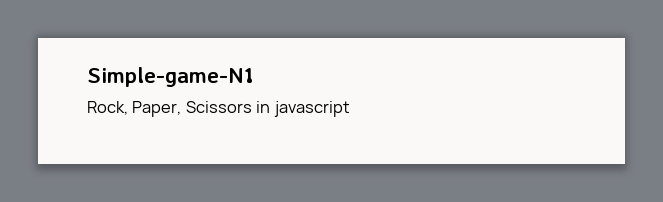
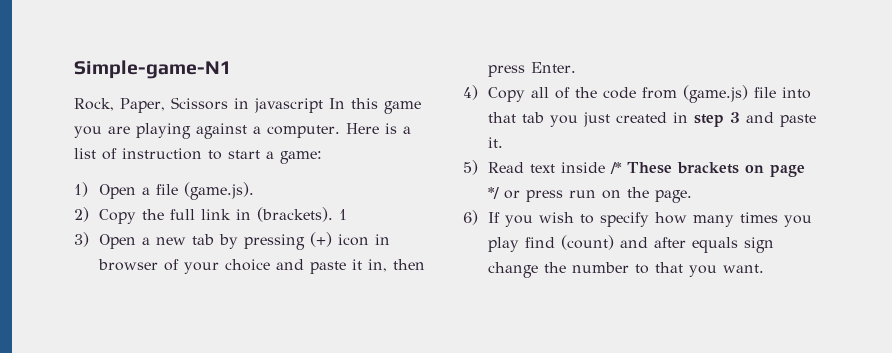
(350, 109) none -> [329,98,421,114] [74,123,411,139] [74,148,322,164] [74,182,254,200] [74,207,347,224] [74,232,390,250] [97,259,425,274] [487,62,576,77] [463,85,811,103] [487,112,816,127] [487,137,503,148] [463,160,805,177] [487,187,692,203] [463,210,812,227] [487,235,774,253] [487,262,764,278] In this game you are playing against a computer. Here is a list of instruction to start a game: // 1) Open a file (game.js). // 2) Copy the full link in (brackets). 1 // 3) Open a new tab by pressing (+) icon in browser of your choice and paste it in, then press Enter. // 4) Copy all of the code from (game.js) file into that tab you just created in step 3 and paste it. // 5) Read text inside /* These brackets on page */ or press run on the page. // 6) If you wish to specify how many times you play find (count) and after equals sign change the number to that you want.

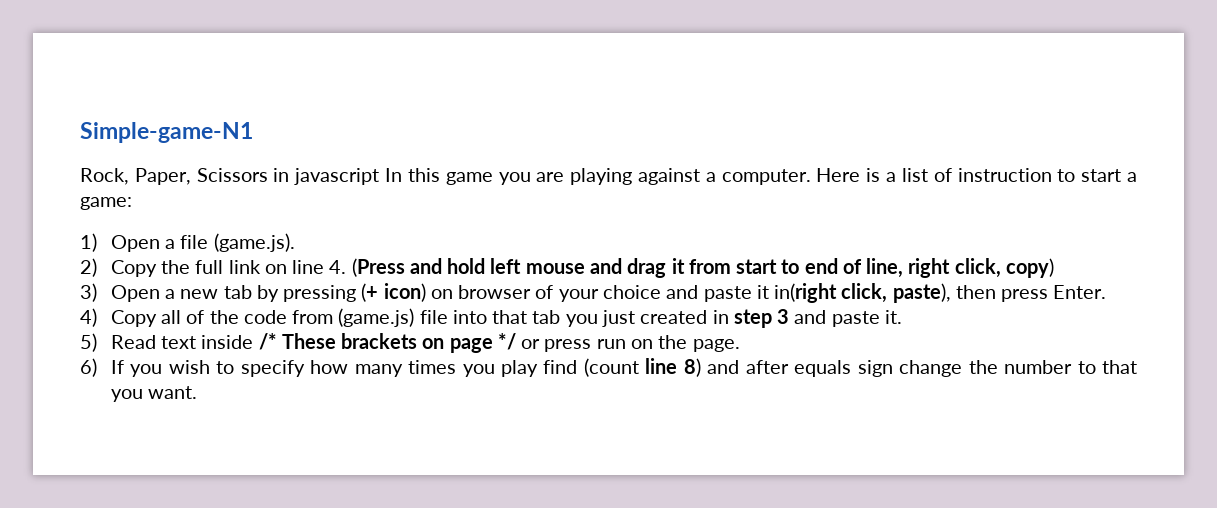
[235,207,347,222] in (brackets). 1 -> [264,258,1054,278] on line 4. (Press and hold left mouse and drag it from start to end of line, right click, copy)
[309,232,390,247] (+) icon in -> [361,283,453,302] (+ icon) on
[367,259,387,272] in, -> [774,283,951,303] in(right click, paste),
[560,235,614,250] (count) -> [583,358,701,377] (count line 8)

